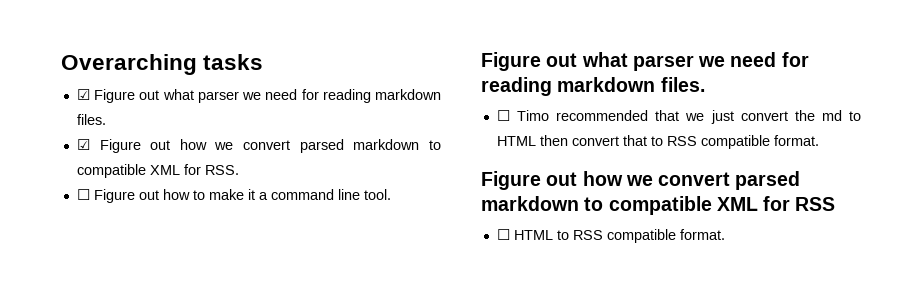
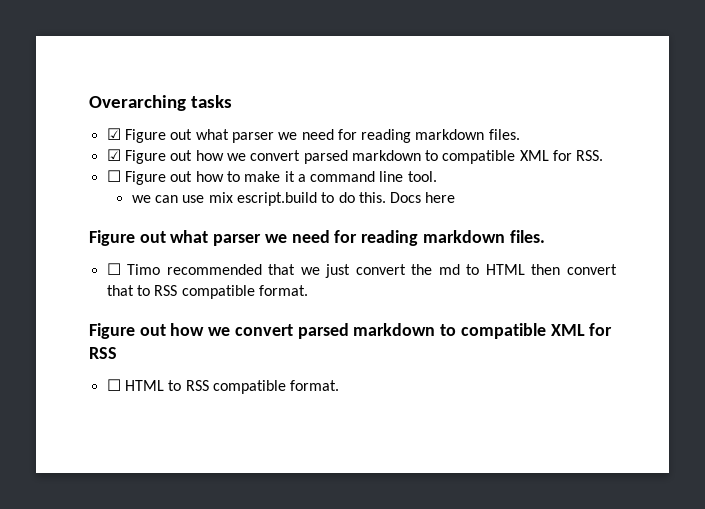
(391, 194) none -> [131,192,456,206] // we can use mix escript.build to do this. Docs here

